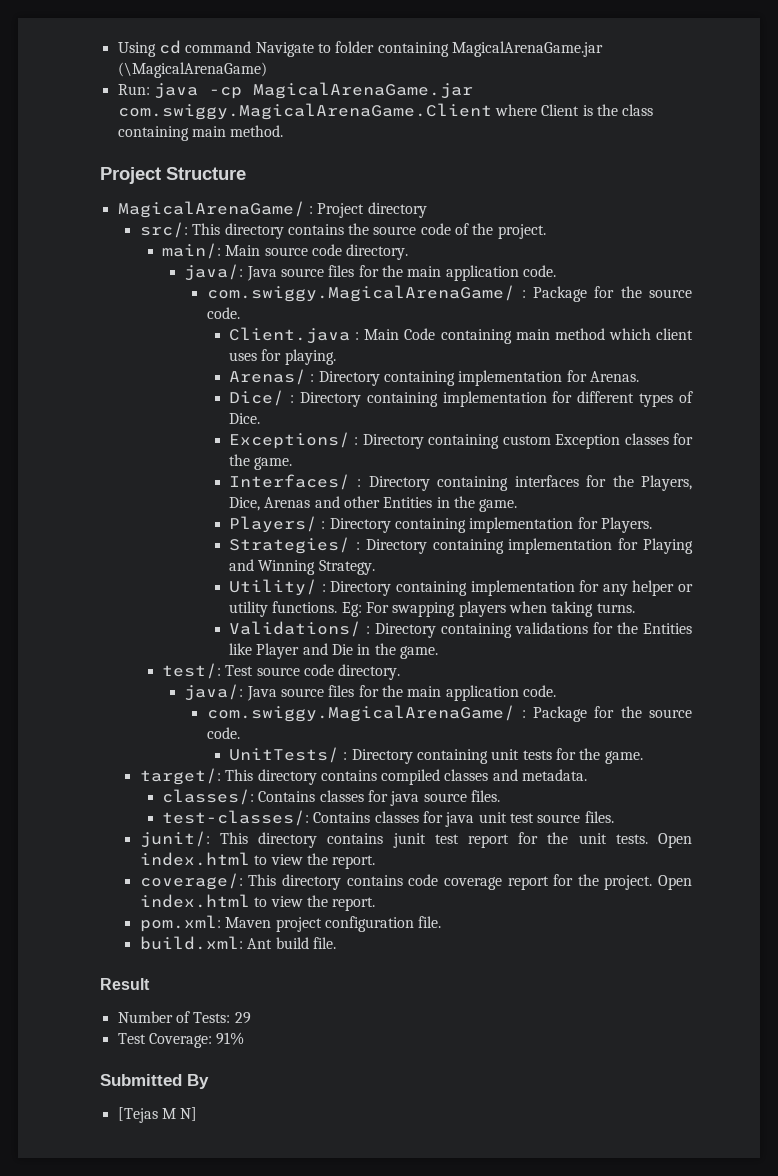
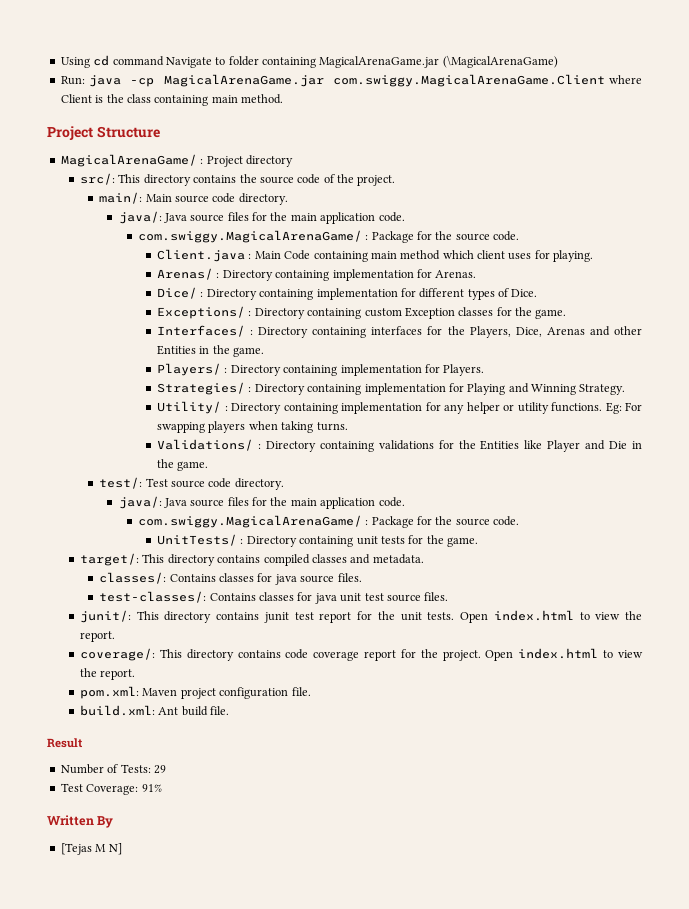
[100,1074,182,1086] Submitted -> [47,815,94,826] Written

